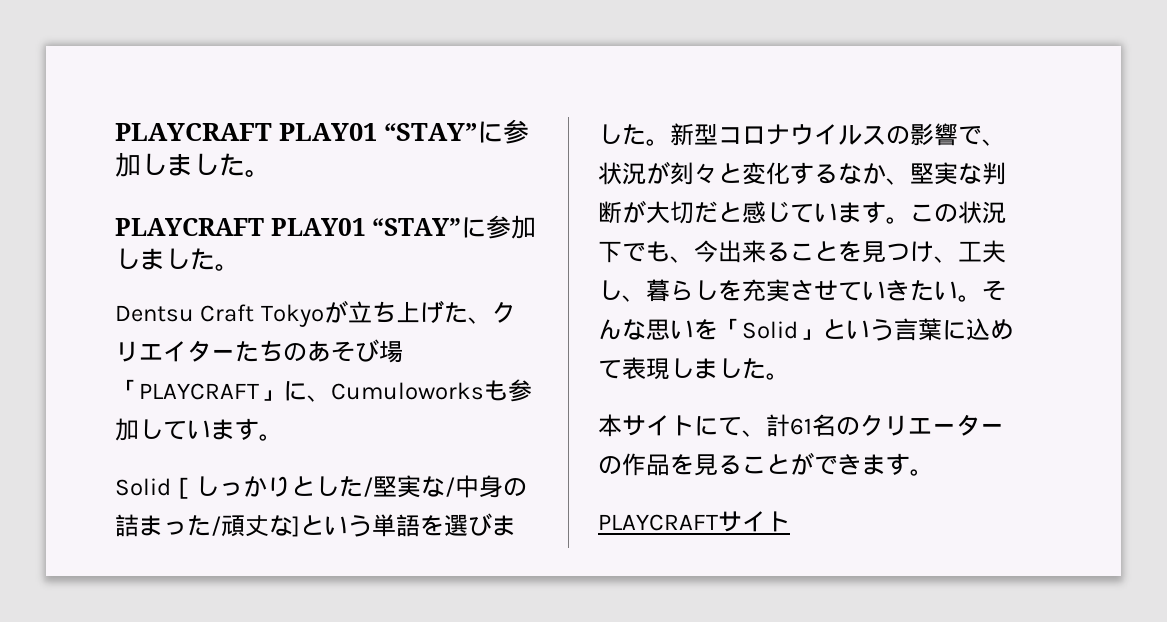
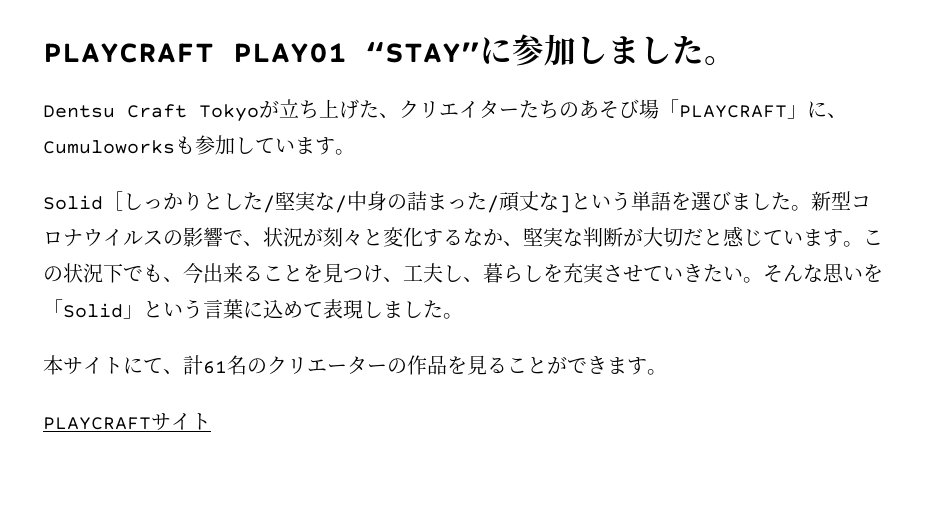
[115,119,529,144] [115,152,271,177] [115,215,537,239] [115,248,240,271] PLAYCRAFT PLAY01 “STAY”に参加しました。 // PLAYCRAFT PLAY01 “STAY”に参加しました。 -> [43,34,736,66] PLAYCRAFT PLAY01 “STAY”に参加しました。

